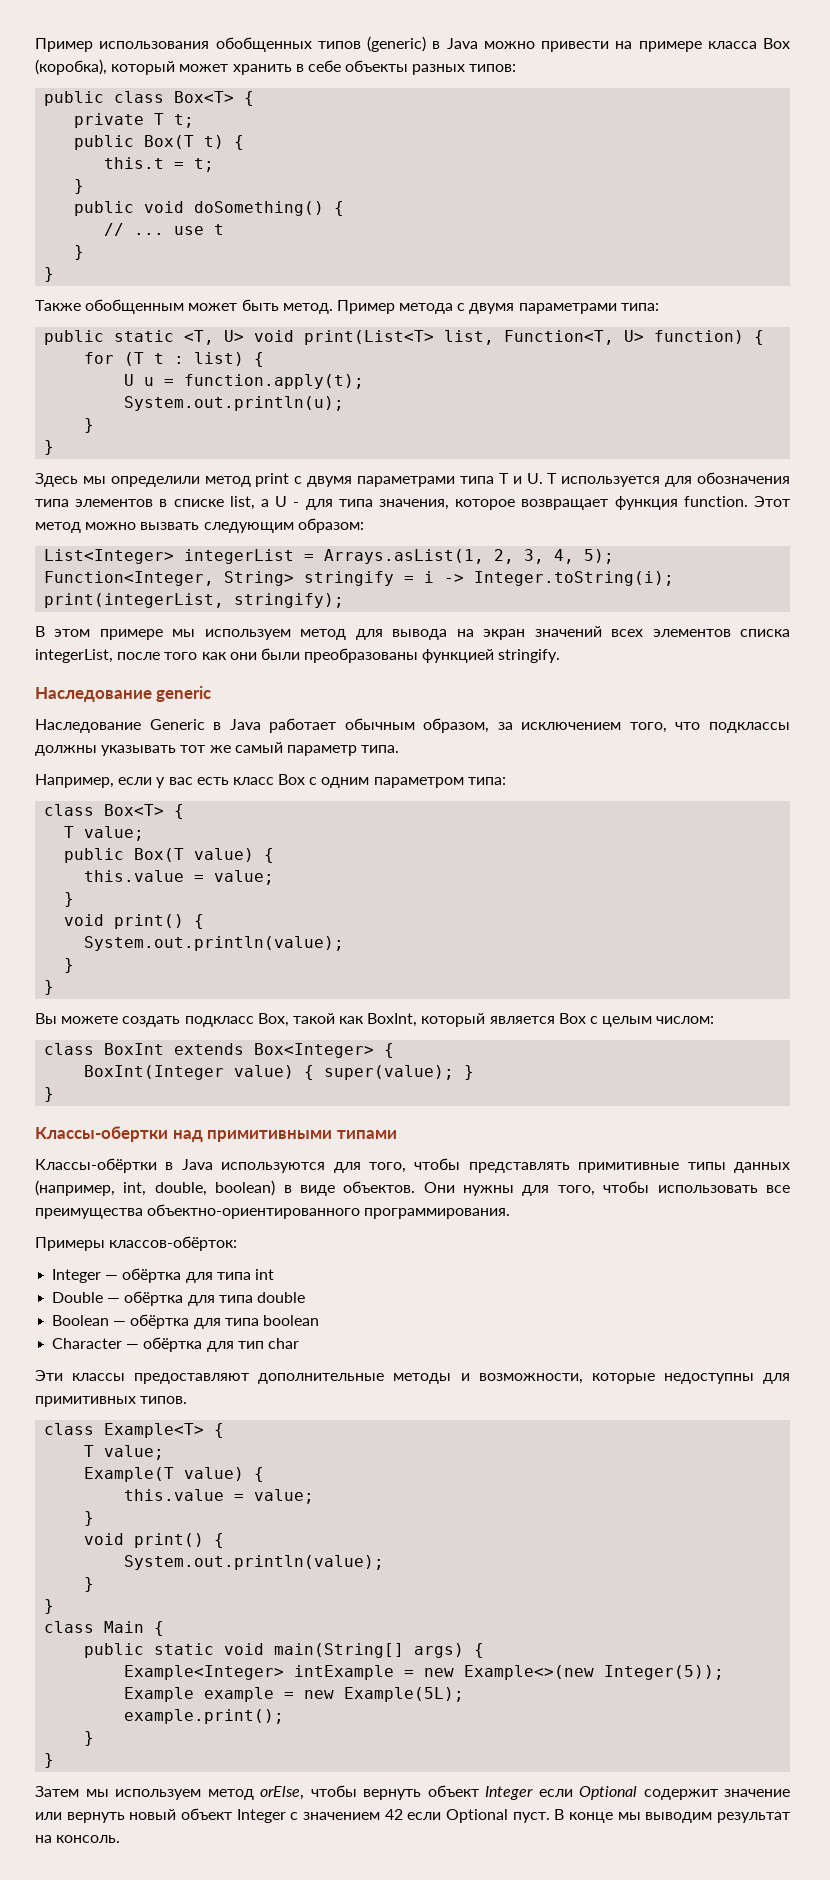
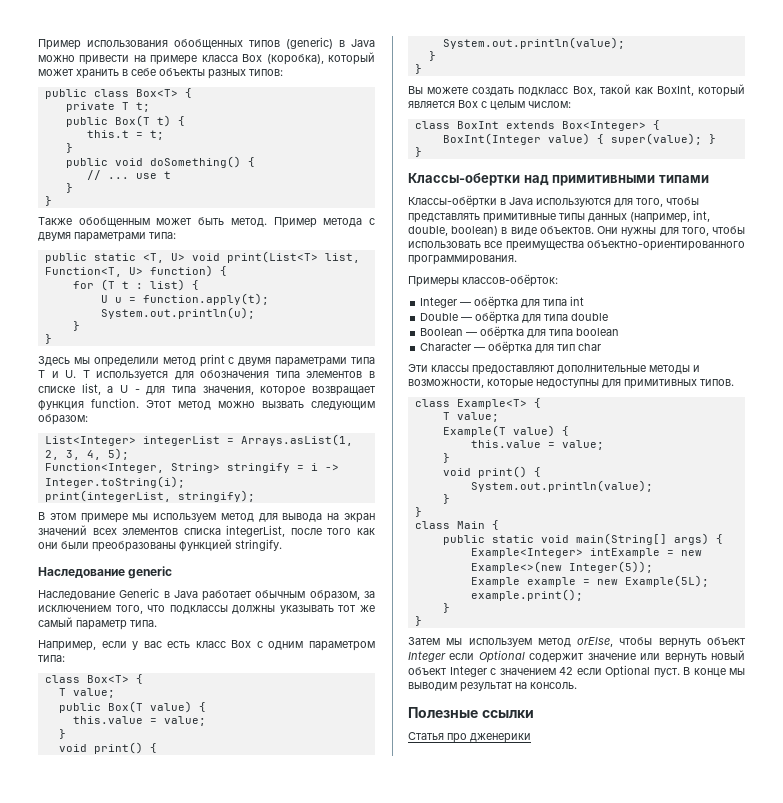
(121, 1839) none -> [408,707,534,718] [408,732,531,743] // Полезные ссылки // Статья про дженерики

